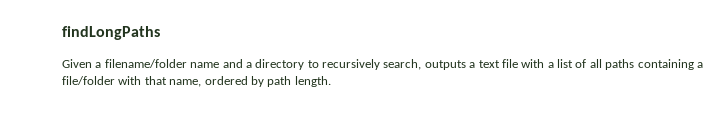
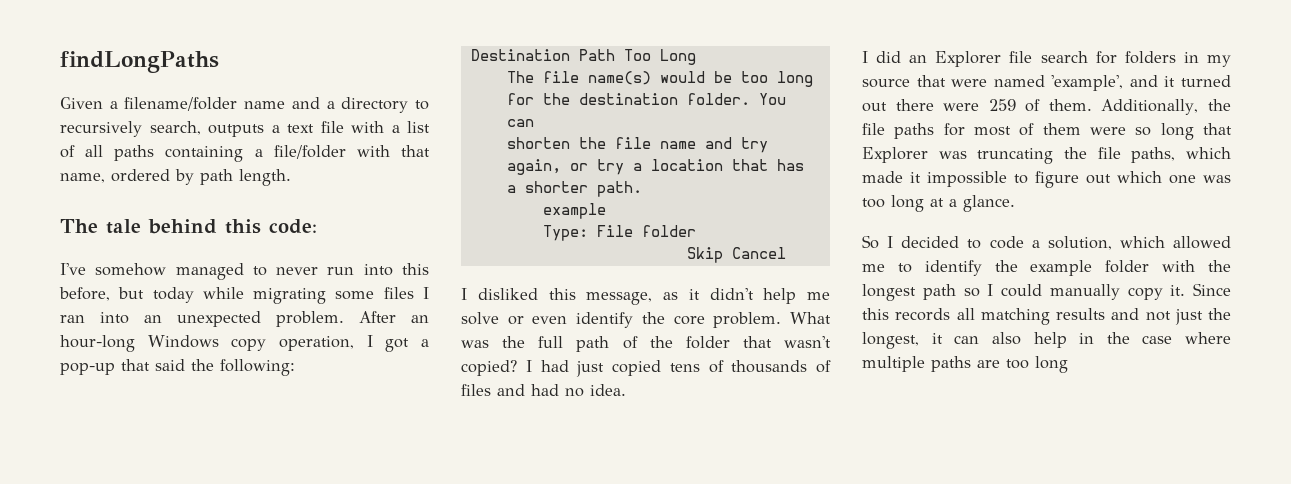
(331, 81) none -> [60,219,317,234] [60,263,429,280] [59,287,429,304] [60,311,429,327] [60,335,430,352] [60,359,295,376] [470,49,696,65] [506,71,813,87] [506,93,786,105] [506,119,534,127] [506,137,768,153] [506,159,804,175] [506,181,642,197] [542,203,606,219] [542,225,696,241] [686,247,786,263] [461,288,830,305] [461,312,831,328] [461,336,831,352] [461,360,831,377] [461,384,626,397] [862,51,1231,67] [862,75,1231,91] [862,99,1231,115] [862,123,1232,140] [862,147,1231,164] [862,171,1231,188] [862,195,1015,212] [862,235,1231,250] [862,260,1231,276] [862,283,1231,301] [862,308,1231,325] [862,332,1231,349] [862,356,1068,373] // The tale behind this code: // I've somehow managed to never run into this before, but today while migrating some files I ran into an unexpected problem. After an hour-long Windows copy operation, I got a pop-up that said the following: // Destination Path Too Long // The file name(s) would be too long for the destination folder. You can // shorten the file name and try again, or try a location that has a shorter path. // example // Type: File folder // Skip Cancel // I disliked this message, as it didn't help me solve or even identify the core problem. What was the full path of the folder that wasn't copied? I had just copied tens of thousands of files and had no idea. // I did an Explorer file search for folders in my source that were named 'example', and it turned out there were 259 of them. Additionally, the file paths for most of them were so long that Explorer was truncating the file paths, which made it impossible to figure out which one was too long at a glance. // So I decided to code a solution, which allowed me to identify the example folder with the longest path so I could manually copy it. Since this records all matching results and not just the longest, it can also help in the case where multiple paths are too long

